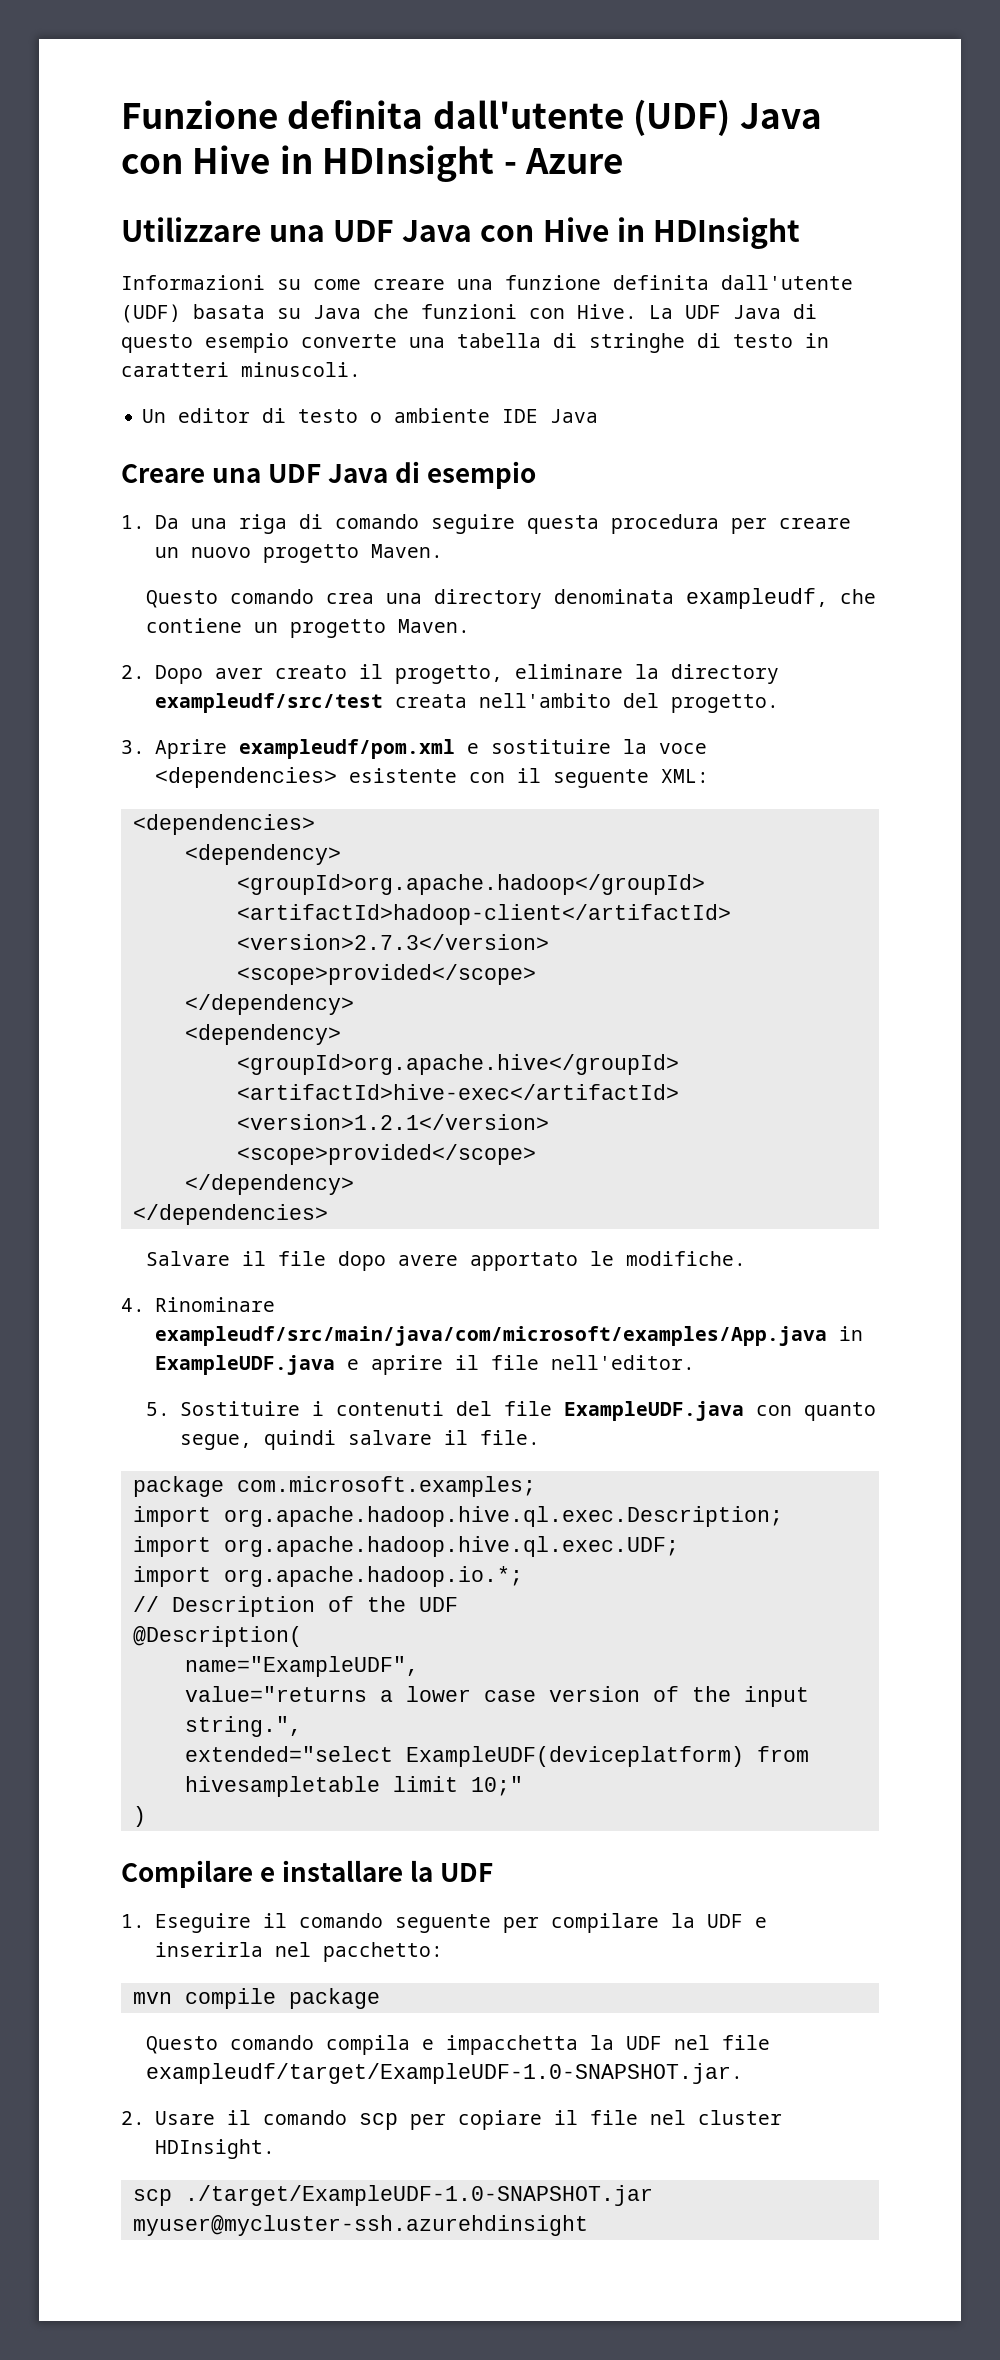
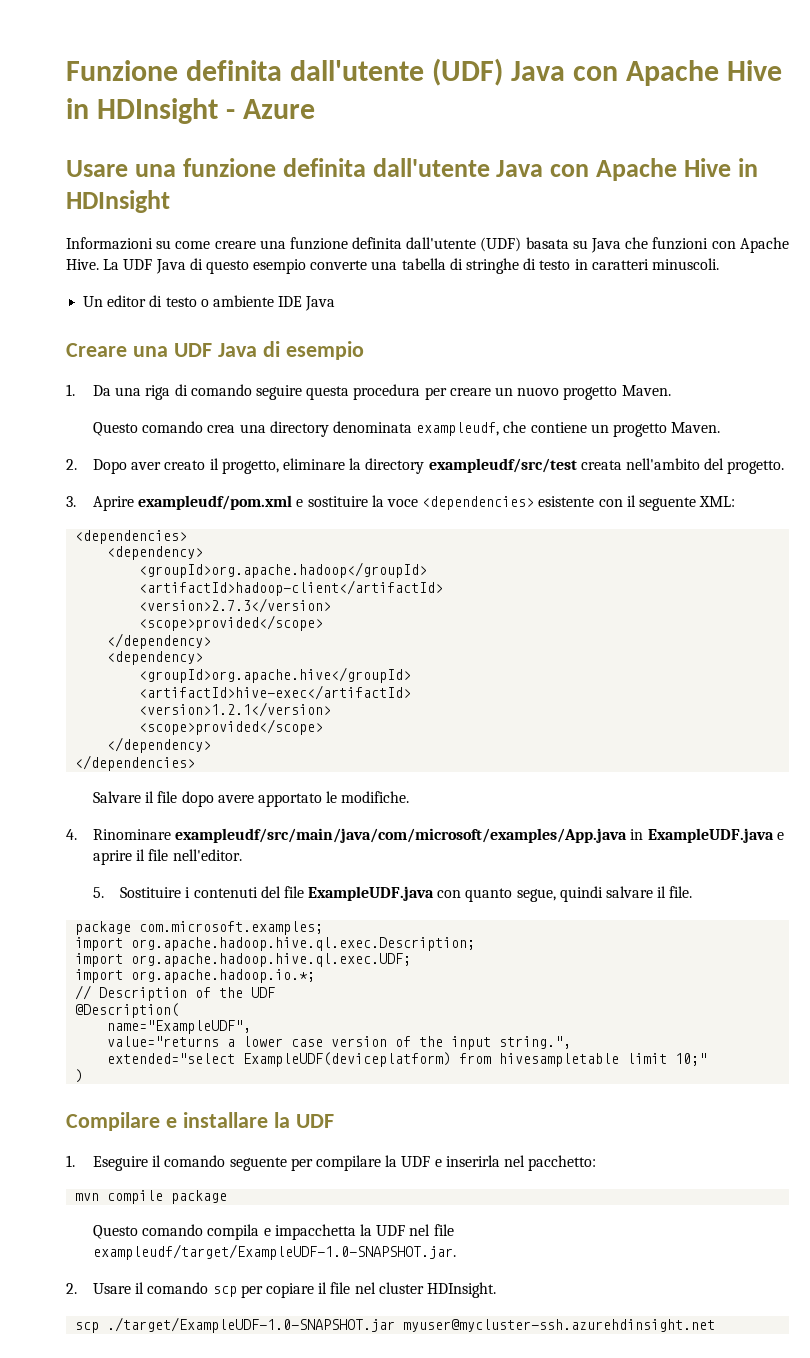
(183, 164) none -> [625,60,719,86] Apache
[121,217,535,242] Utilizzare una UDF Java con -> [66,158,678,181] Usare una funzione definita dall'utente Java con Apache
(565, 313) none -> [739,237,789,253] Apache
[132,2215,588,2236] myuser@mycluster-ssh.azurehdinsight -> [403,1319,716,1332] myuser@mycluster-ssh.azurehdinsight.net

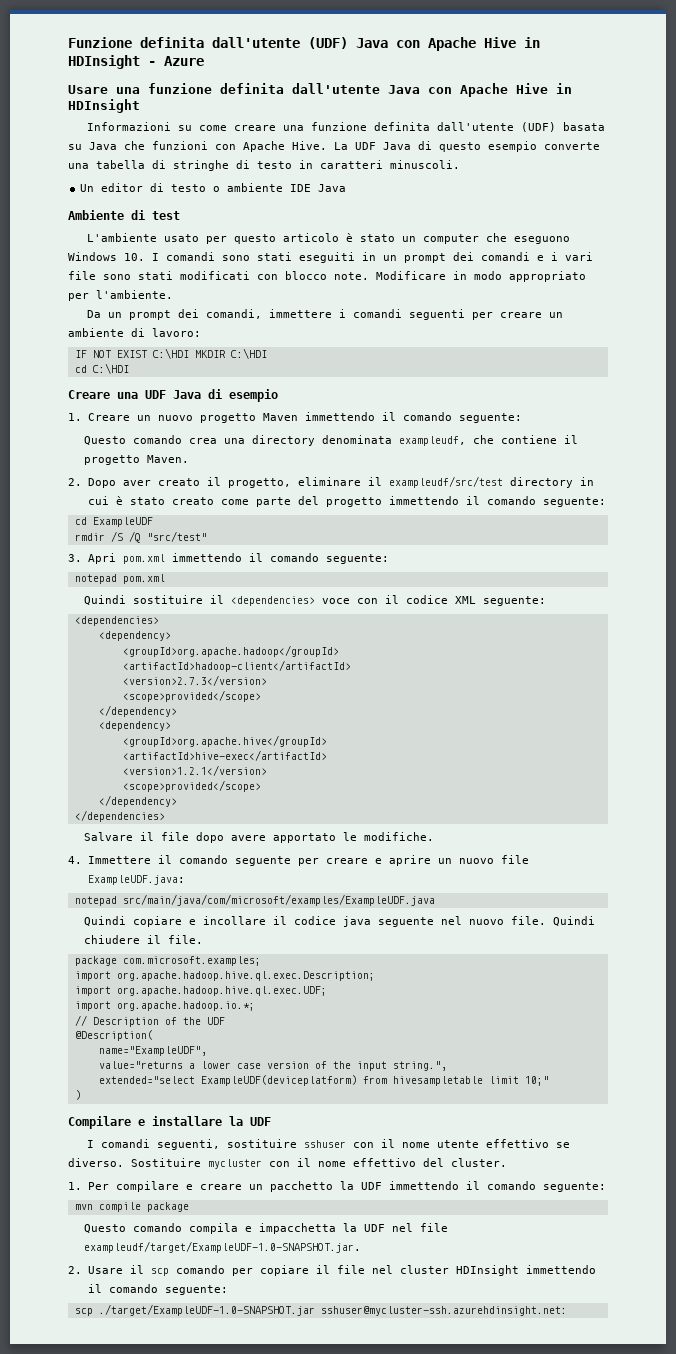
(336, 303) none -> [68,210,180,220] [86,233,570,244] [68,252,593,263] [68,271,586,282] [68,290,173,301] [86,309,563,320] [68,328,201,337] [74,348,267,359] [74,363,129,374] // Ambiente di test // L'ambiente usato per questo articolo è stato un computer che eseguono Windows 10. I comandi sono stati eseguiti in un prompt dei comandi e i vari file sono stati modificati con blocco note. Modificare in modo appropriato per l'ambiente. // Da un prompt dei comandi, immettere i comandi seguenti per creare un ambiente di lavoro: // IF NOT EXIST C:\HDI MKDIR C:\HDI // cd C:\HDI
[93,384,671,400] Da una riga di comando seguire questa procedura per creare un nuovo progetto Maven. -> [87,412,522,423] Creare un nuovo progetto Maven immettendo il comando seguente:
[590,424,609,433] un -> [564,435,579,444] il
[349,458,785,474] [66,495,736,511] la directory exampleudf/src/test creata nell'ambito del progetto. // 3. Aprire exampleudf/pom.xml e sostituire la voce <dependencies> esistente con il seguente XML: -> [367,476,594,488] [87,496,606,507] [74,517,153,527] [74,531,207,543] [68,553,389,564] [74,574,165,584] [84,595,547,606] il exampleudf/src/test directory in cui è stato creato come parte del progetto immettendo il comando seguente: // cd ExampleUDF // rmdir /S /Q "src/test" // 3. Apri pom.xml immettendo il comando seguente: // notepad pom.xml // Quindi sostituire il <dependencies> voce con il codice XML seguente:
[93,828,784,843] [93,849,242,865] [93,886,654,902] Rinominare exampleudf/src/main/java/com/microsoft/examples/App.java in ExampleUDF.java e aprire il file nell'editor. // 5. Sostituire i contenuti del file ExampleUDF.java con quanto segue, quindi salvare -> [87,855,529,866] [87,875,185,885] [74,894,435,906] [84,916,596,927] [84,935,141,944] Immettere il comando seguente per creare e aprire un nuovo file ExampleUDF.java: // notepad src/main/java/com/microsoft/examples/ExampleUDF.java // Quindi copiare e incollare il codice java seguente nel nuovo file. Quindi chiudere
[66,1155,597,1171] 1. Eseguire il comando seguente per compilare la UDF e inserirla nel pacchetto: -> [86,1139,570,1150] [68,1158,507,1169] [68,1181,606,1192] I comandi seguenti, sostituire sshuser con il nome utente effettivo se diverso. Sostituire mycluster con il nome effettivo del cluster. // 1. Per compilare e creare un pacchetto la UDF immettendo il comando seguente:
[147,1282,237,1297] comando scp -> [150,1265,225,1276] scp comando
[426,1282,496,1298] HDInsight. -> [455,1265,596,1276] [87,1284,228,1295] HDInsight immettendo il comando seguente:
[403,1319,716,1332] myuser@mycluster-ssh.azurehdinsight.net -> [320,1306,567,1316] sshuser@mycluster-ssh.azurehdinsight.net:

